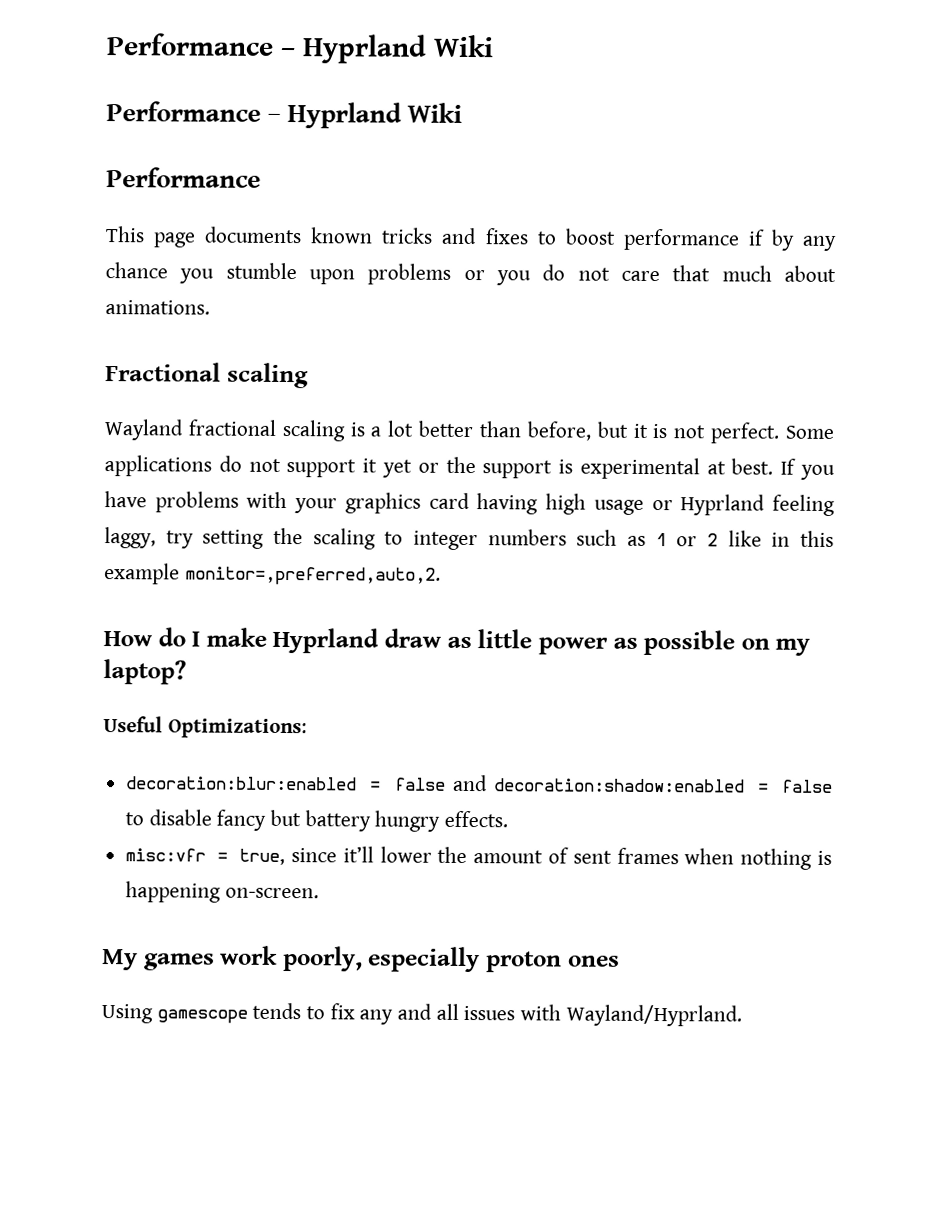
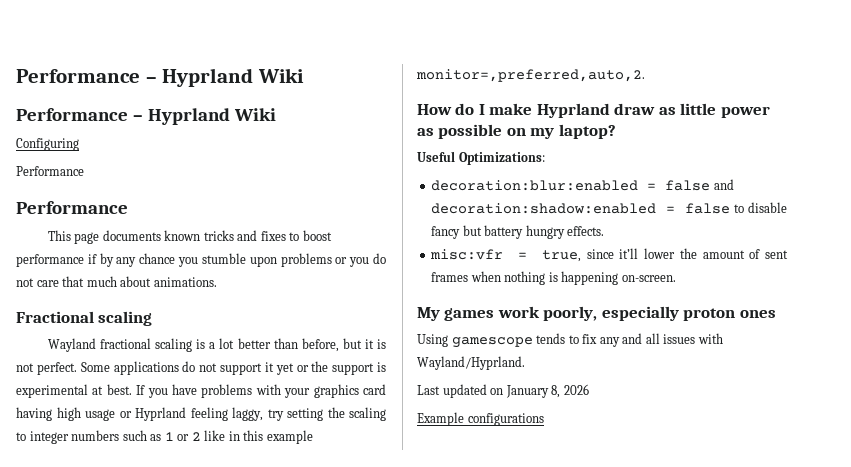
(463, 112) none -> [16,138,79,151] [16,166,84,176] // Configuring // Performance
(742, 1015) none -> [417,384,589,398] [417,412,544,426] // Last updated on January 8, 2026 // Example configurations

